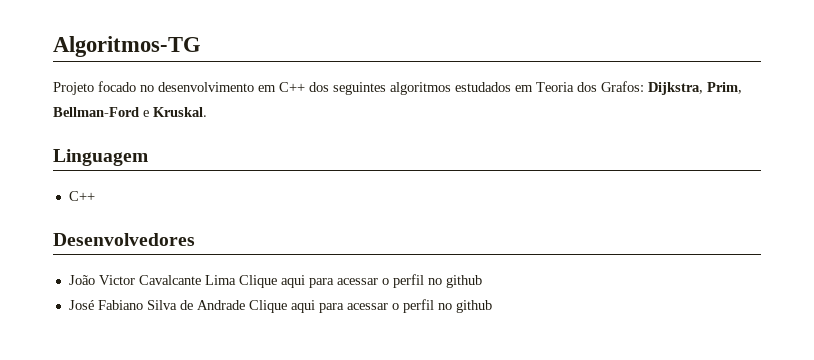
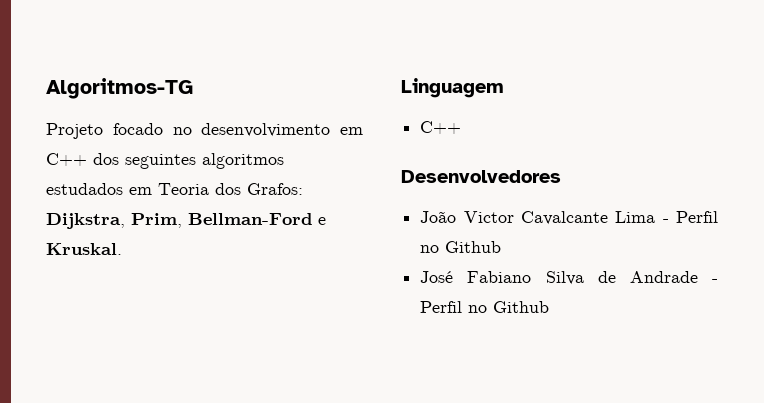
[238,274,482,288] Clique aqui para acessar o perfil no github -> [662,211,718,223] [420,241,502,253] - Perfil no Github
[248,299,492,313] Clique aqui para acessar o perfil no github -> [712,279,718,283] [420,301,550,313] - Perfil no Github

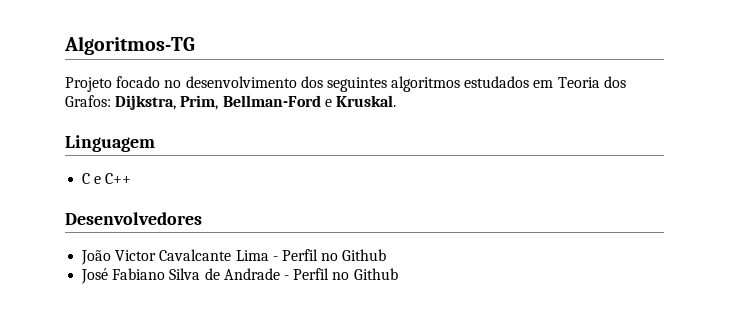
[340,127,363,135] [46,153,87,166] em C++ -> (297, 82) none
(504, 88) none -> [82,173,102,184] C e

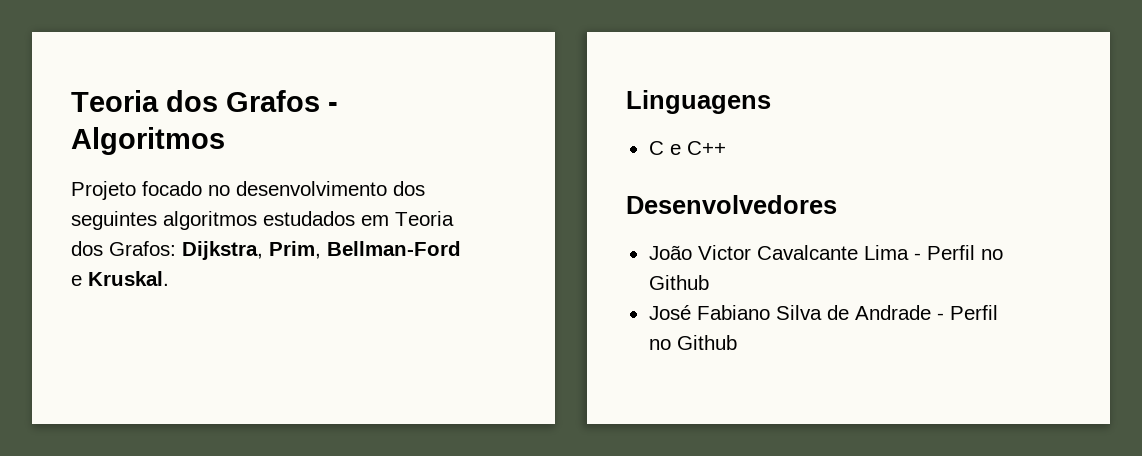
[64,36,195,55] Algoritmos-TG -> [71,90,338,112] [71,127,225,155] Teoria dos Grafos - Algoritmos
[65,135,155,152] Linguagem -> [626,90,771,114] Linguagens

